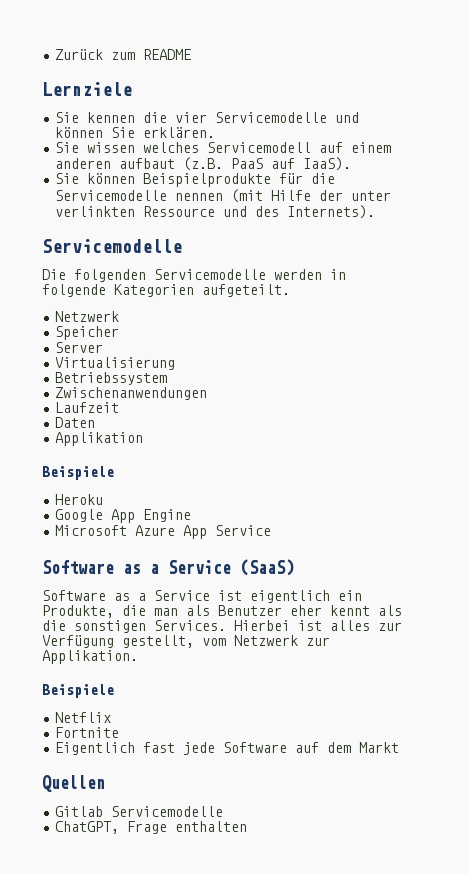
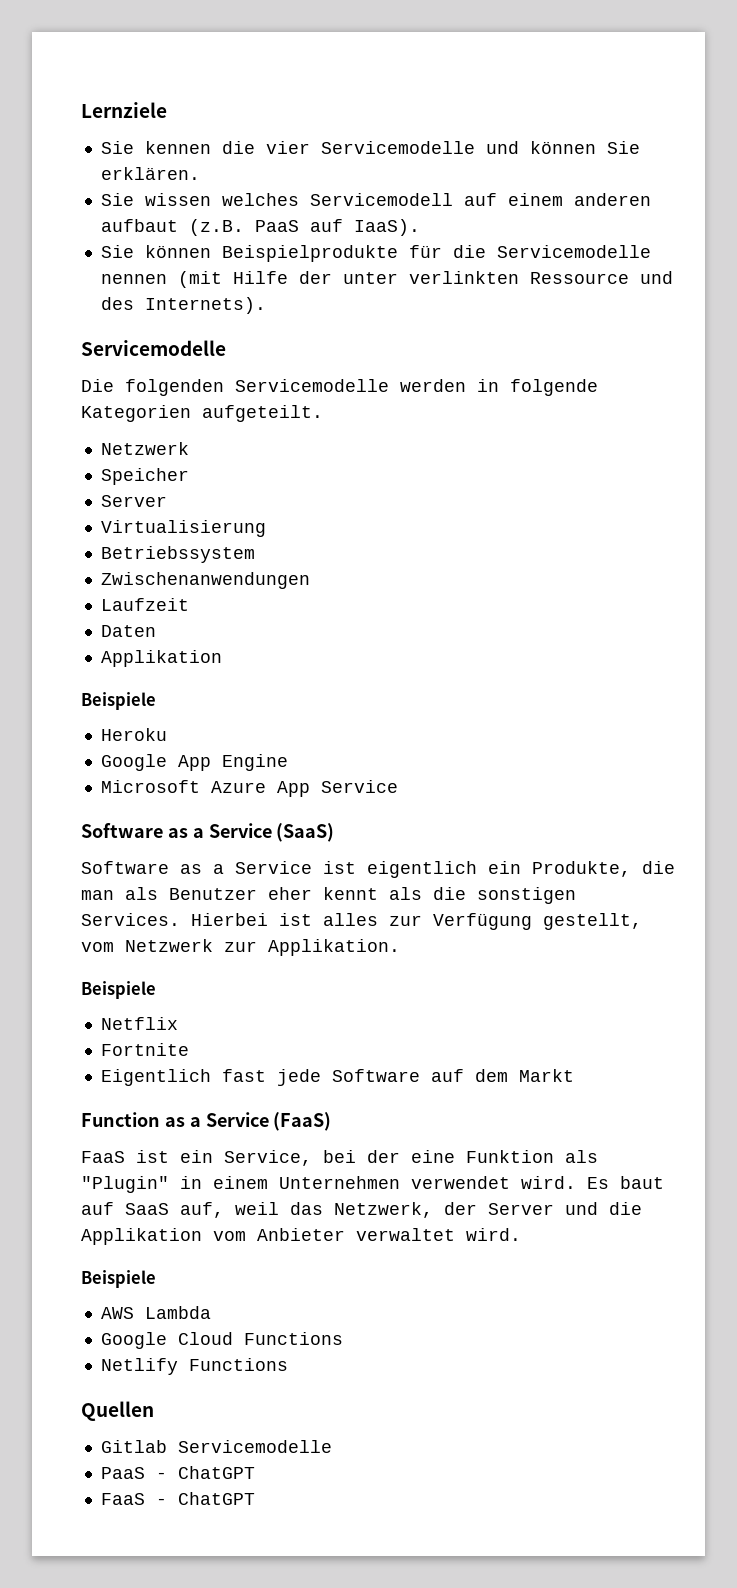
[55,49,192,60] Zurück zum README // -> (81, 110) none
[42,775,105,792] [55,806,224,817] [55,821,248,834] Quellen // Gitlab Servicemodelle // ChatGPT, Frage enthalten -> [81,1112,332,1131] [81,1150,598,1166] [81,1176,664,1193] [81,1202,642,1218] [81,1228,521,1245] [81,1270,156,1288] [100,1306,211,1319] [100,1332,343,1349] [100,1358,288,1375] [81,1401,154,1421] [100,1440,332,1453] [100,1466,255,1479] [100,1492,255,1505] Function as a Service (FaaS) // FaaS ist ein Service, bei der eine Funktion als "Plugin" in einem Unternehmen verwendet wird. Es baut auf SaaS auf, weil das Netzwerk, der Server und die Applikation vom Anbieter verwaltet wird. // Beispiele // AWS Lambda // Google Cloud Functions // Netlify Functions // Quellen // Gitlab Servicemodelle // PaaS - ChatGPT // FaaS - ChatGPT

